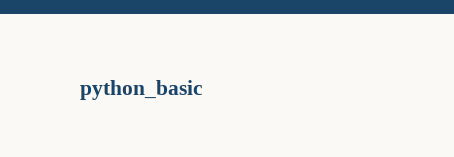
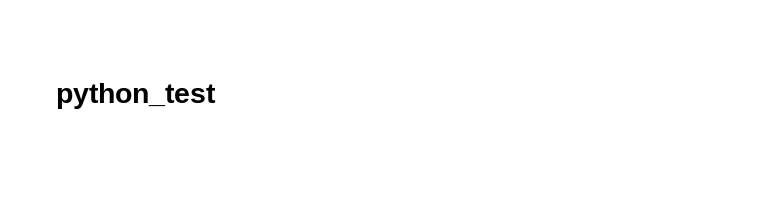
[80,80,203,100] python_basic -> [56,83,216,109] python_test

